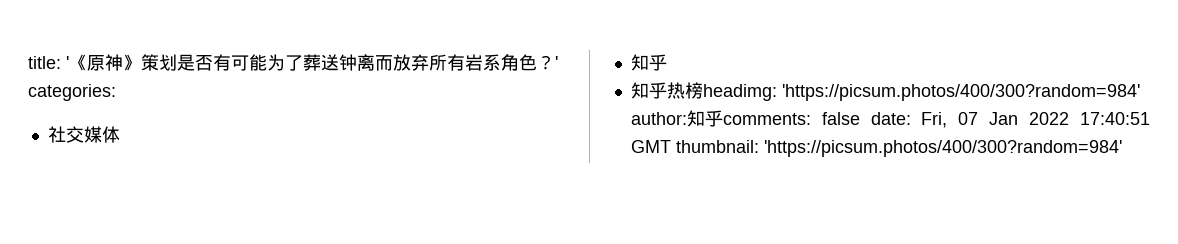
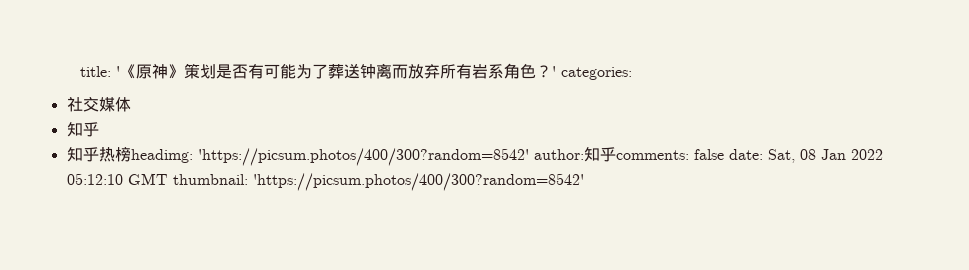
[781,84,1140,101] 'https://picsum.photos/400/300?random=984' -> [197,148,529,166] 'https://picsum.photos/400/300?random=8542'
[921,112,979,128] Fri, 07 -> [767,149,816,163] Sat, 08
[1080,112,1150,125] 17:40:51 -> [66,173,123,185] 05:12:10
[763,140,1122,157] 'https://picsum.photos/400/300?random=984' -> [252,173,584,191] 'https://picsum.photos/400/300?random=8542'

